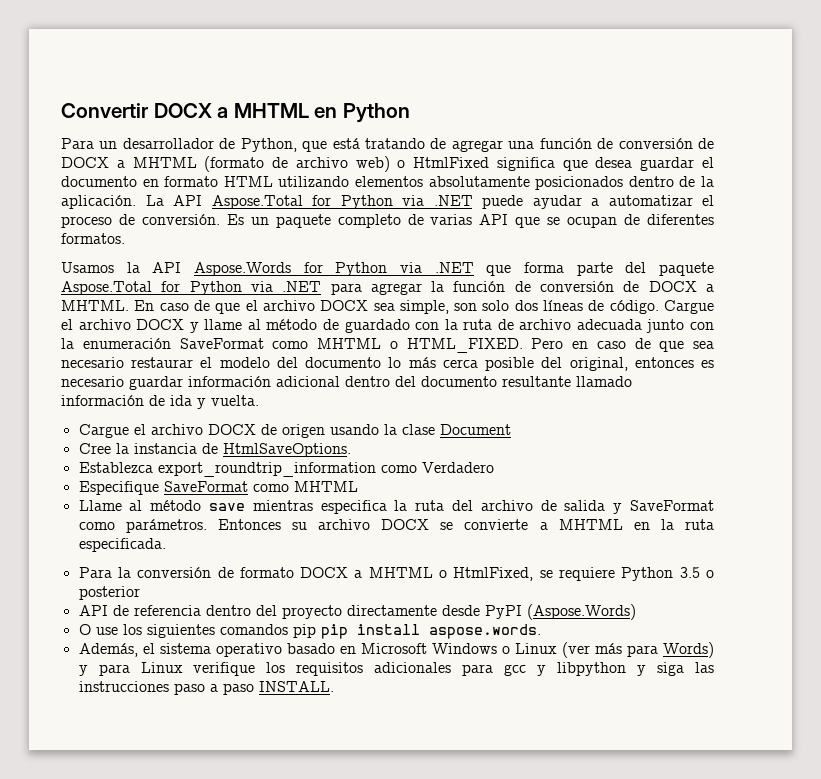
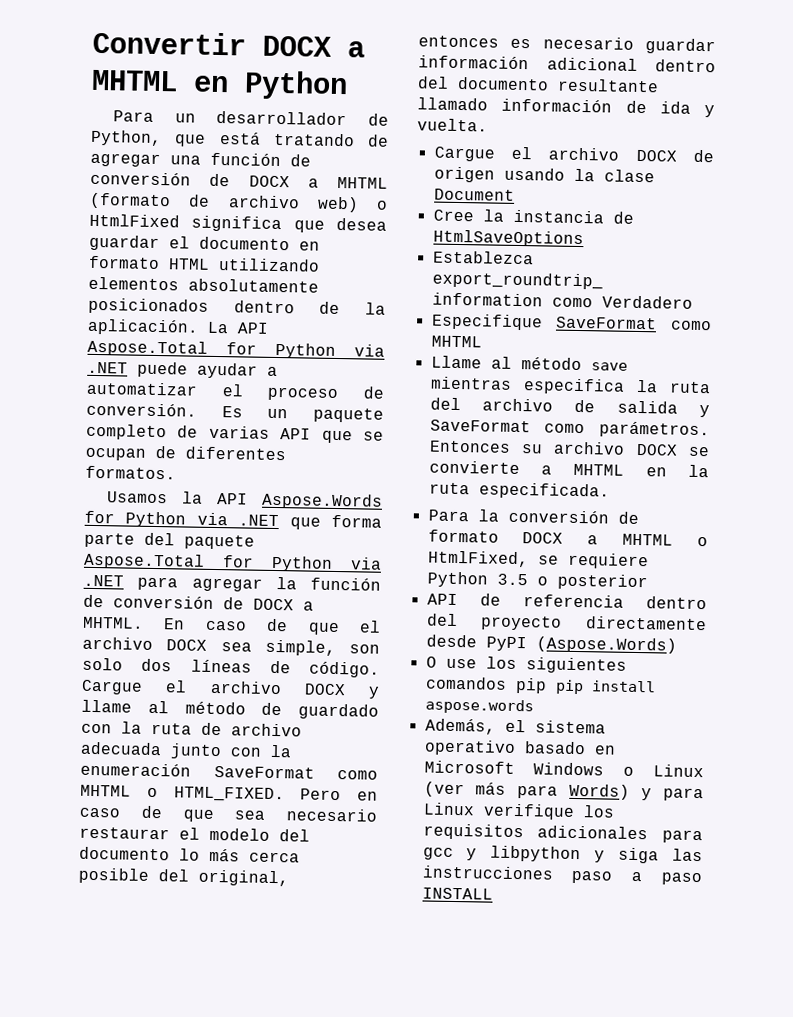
[222,443,351,457] HtmlSaveOptions. -> [432,229,584,248] HtmlSaveOptions
[428,624,541,639] aspose.words. -> [424,698,534,715] aspose.words
[258,681,334,692] INSTALL. -> [421,887,493,900] INSTALL

